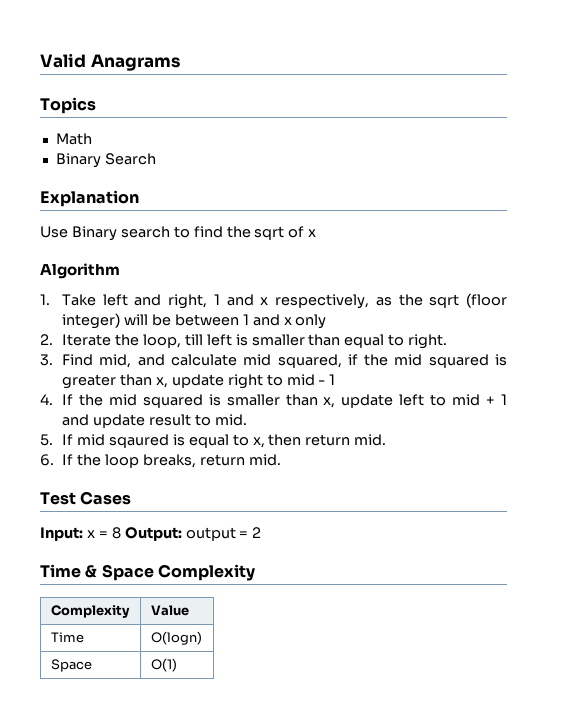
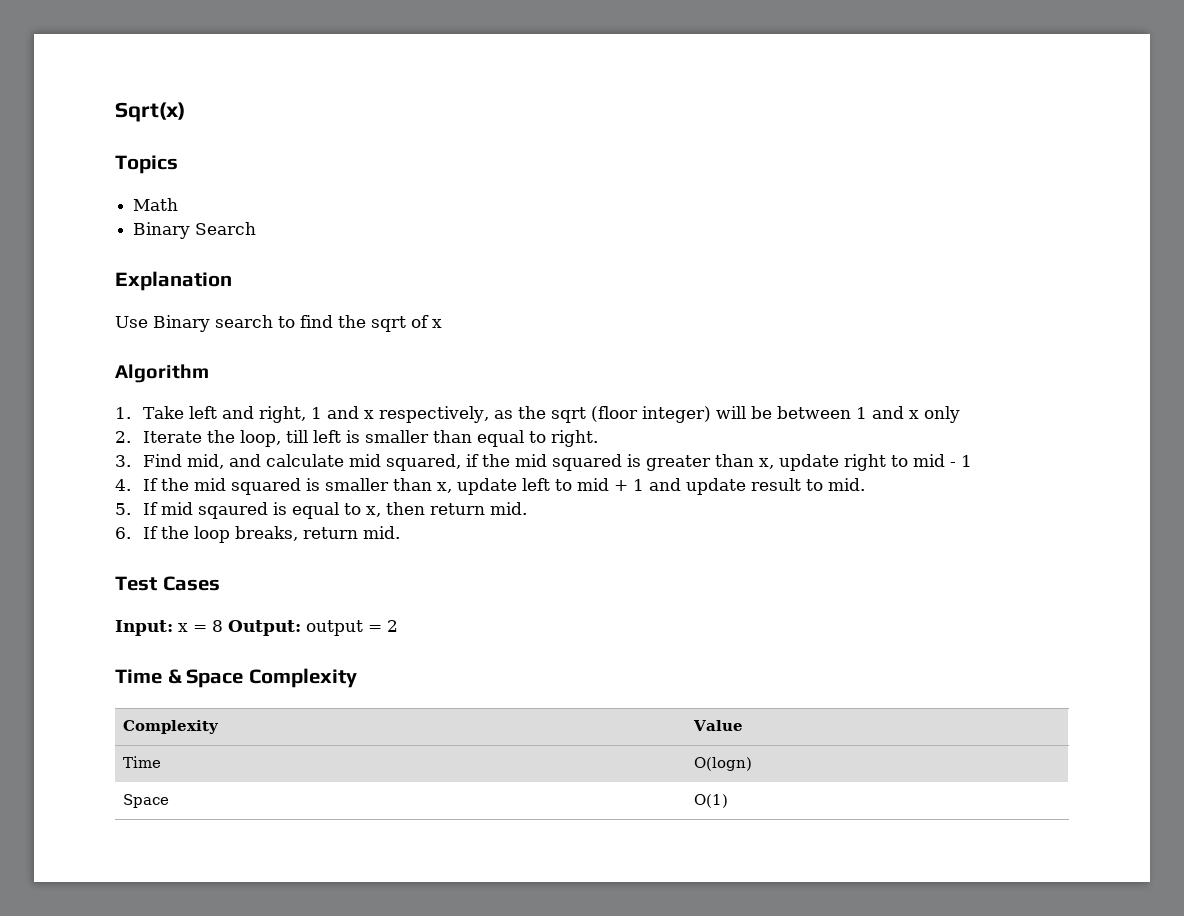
[40,53,180,71] Valid Anagrams -> [115,102,185,122] Sqrt(x)

